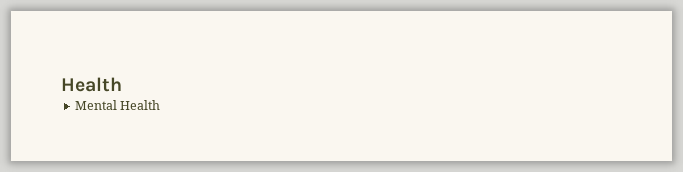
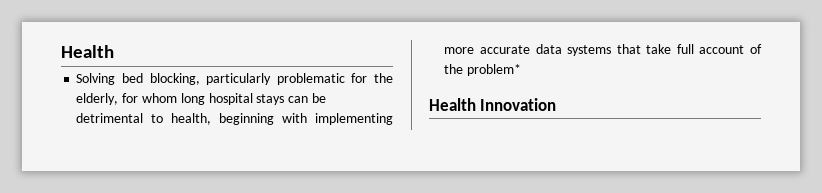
[74,100,161,110] Mental Health -> [76,73,394,85] [76,93,326,105] [76,113,394,125] [444,44,762,56] [444,64,522,76] [429,98,557,111] Solving bed blocking, particularly problematic for the elderly, for whom long hospital stays can be detrimental to health, beginning with implementing more accurate data systems that take full account of the problem* // Health Innovation

